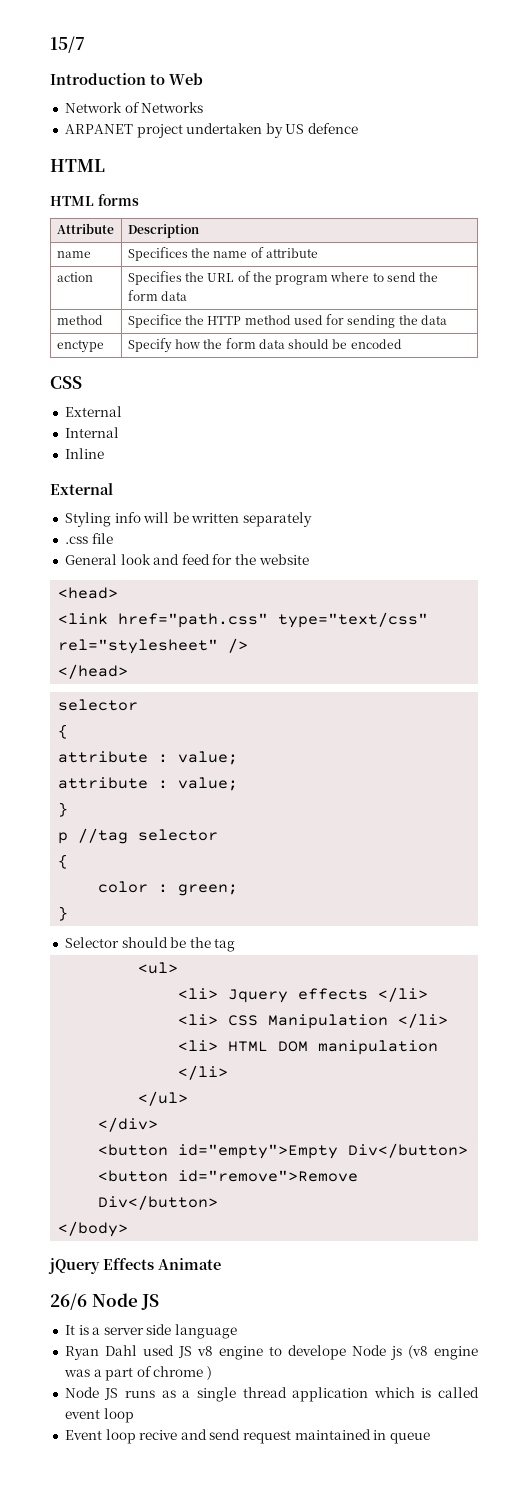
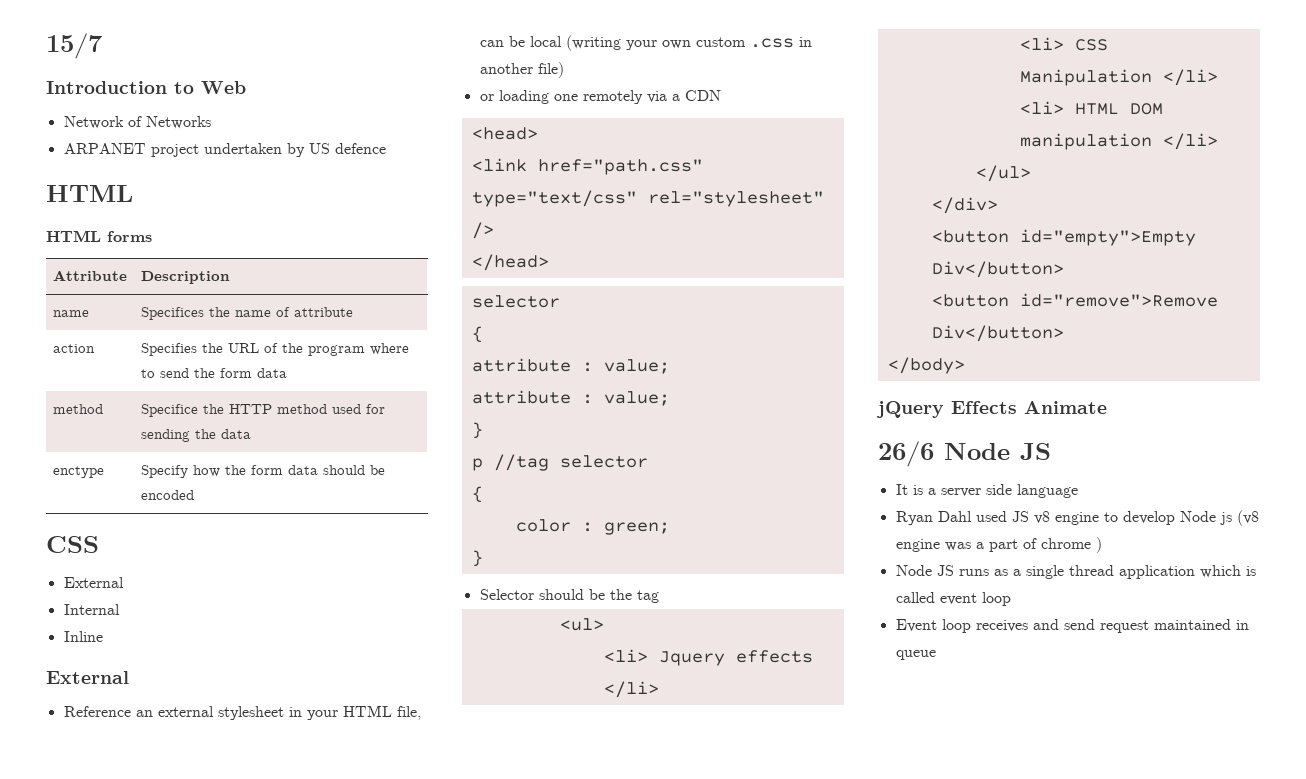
[64,512,313,527] [64,533,113,544] [64,554,309,565] Styling info will be written separately // .css file // General look and feed for the website -> [63,705,421,720] [479,35,812,51] [479,62,564,78] [479,90,721,104] Reference an external stylesheet in your HTML file, can be local (writing your own custom .css in another file) // or loading one remotely via a CDN
[287,1345,346,1360] develope -> [1122,511,1175,525] develop
[139,1430,178,1440] recive -> [975,620,1028,632] receives

